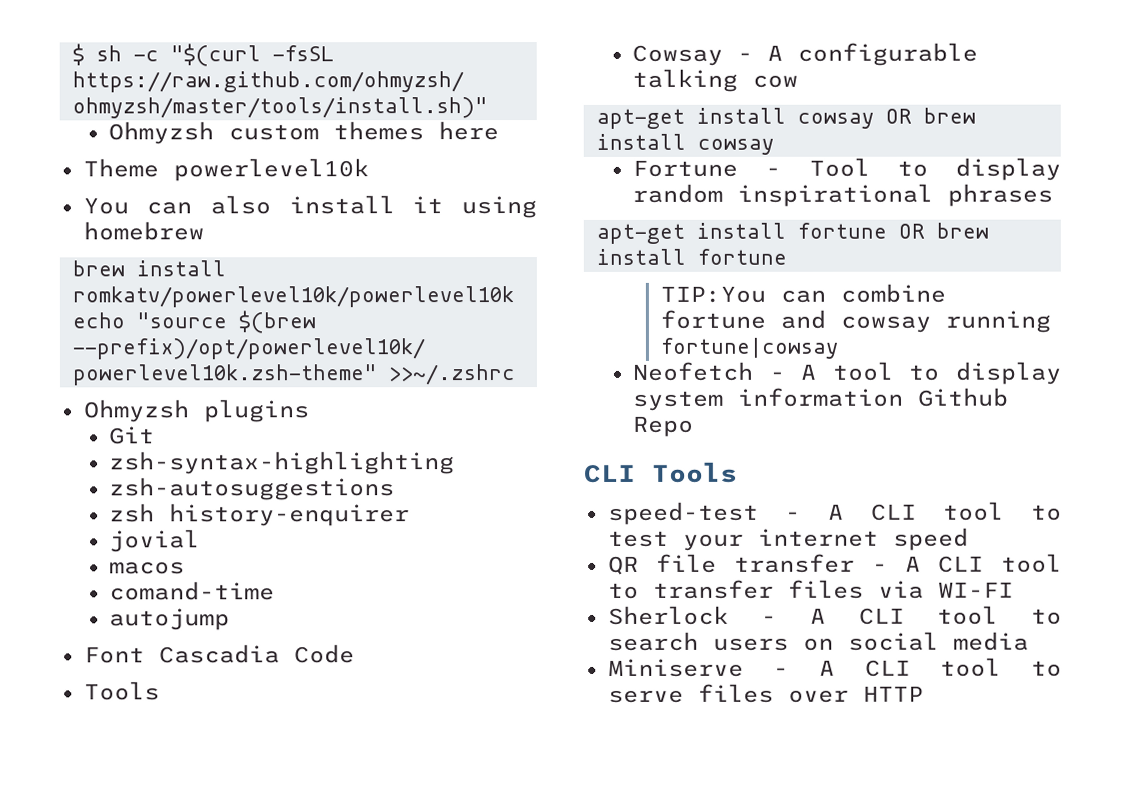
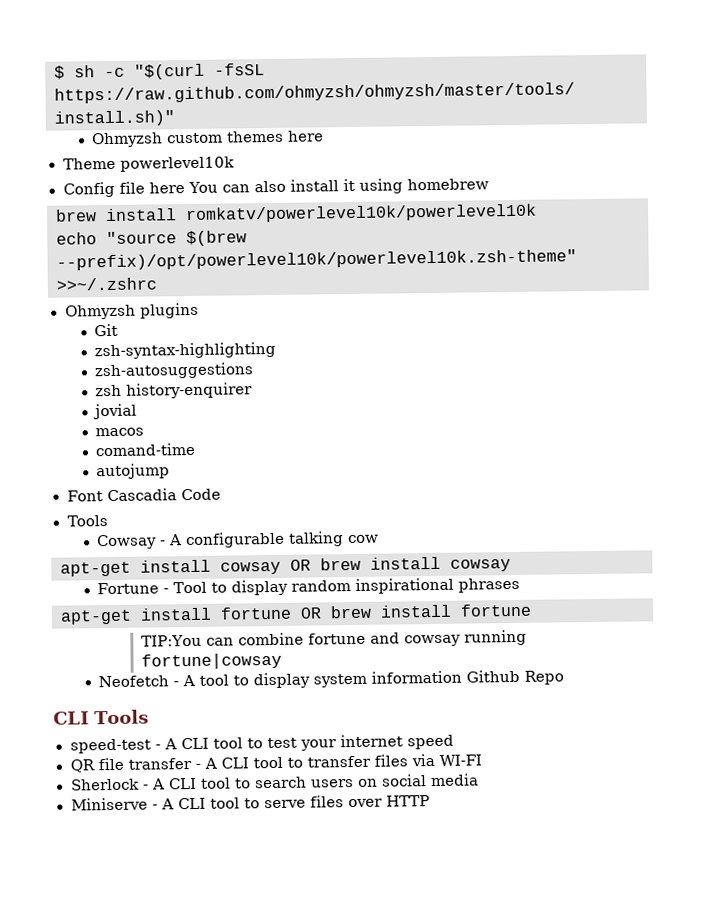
(369, 170) none -> [62,181,185,198] Config file here

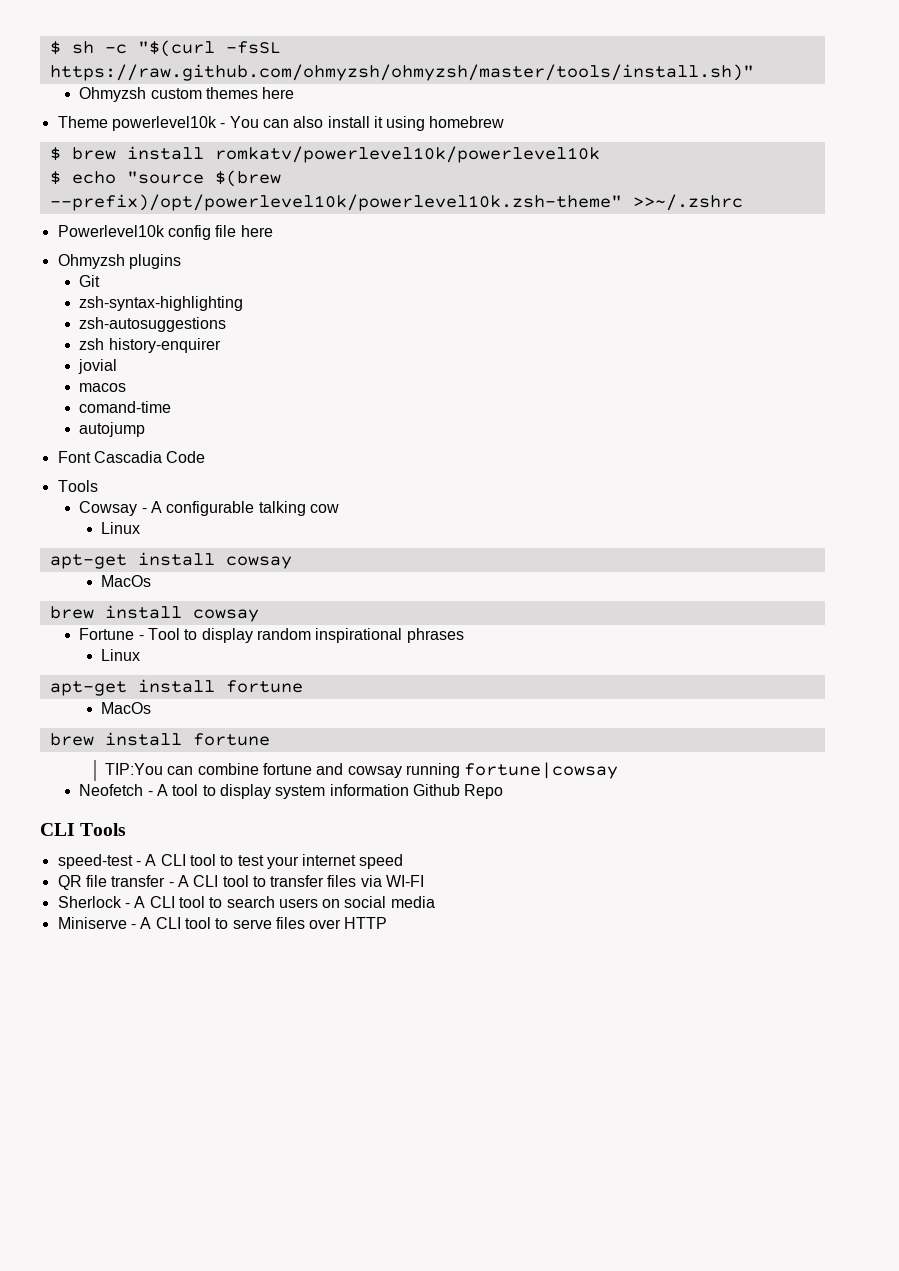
[62,181,185,198] // Config file here -> [220,123,226,128] -
(490, 184) none -> [49,147,61,161] $
(537, 213) none -> [49,171,61,185] $
(157, 284) none -> [57,225,273,240] // Powerlevel10k config file here
(380, 539) none -> [100,522,140,534] // Linux
[290,559,311,571] OR -> [100,575,151,587] // MacOs //
(521, 585) none -> [100,649,140,661] // Linux
[300,607,322,619] OR -> [100,702,151,714] // MacOs //

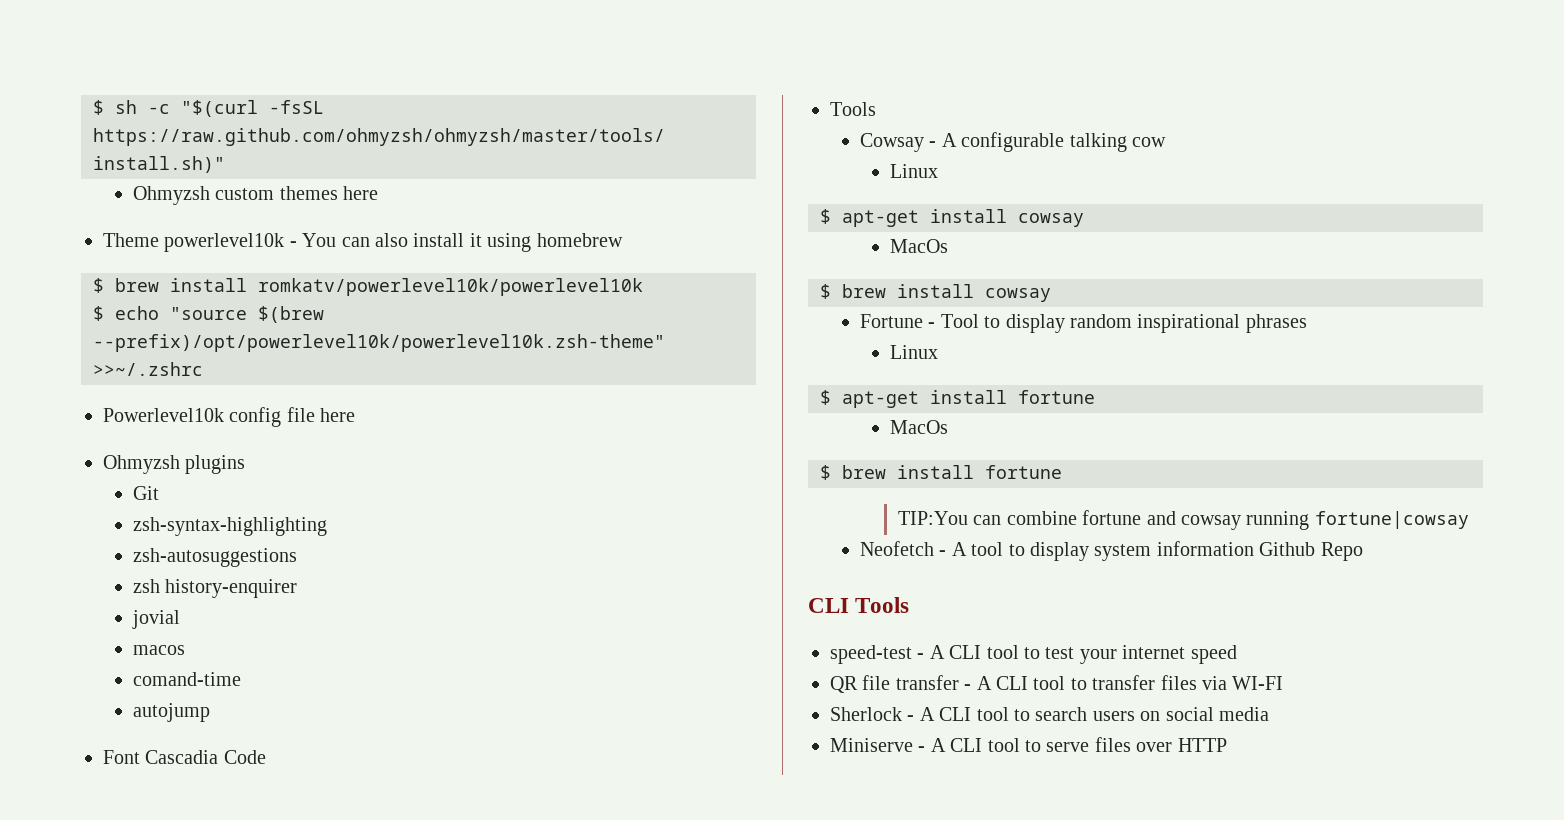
(140, 528) none -> [820,209,831,224] $
(151, 581) none -> [820,284,831,299] $
(140, 655) none -> [820,390,831,405] $
(151, 708) none -> [820,465,831,480] $

